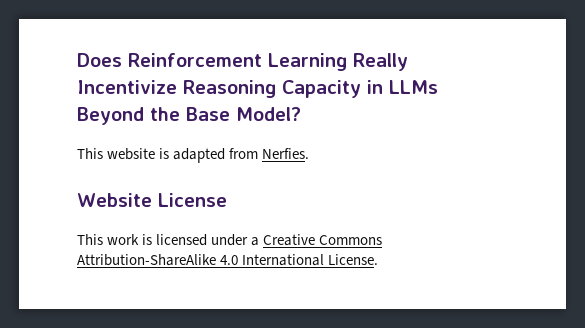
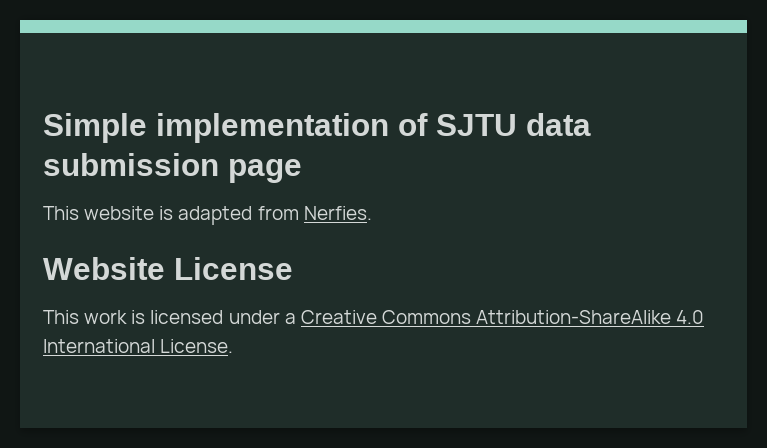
[77,53,408,71] [77,80,438,98] [77,107,301,125] Does Reinforcement Learning Really Incentivize Reasoning Capacity in LLMs Beyond the Base Model? -> [43,113,591,143] [43,153,302,183] Simple implementation of SJTU data submission page

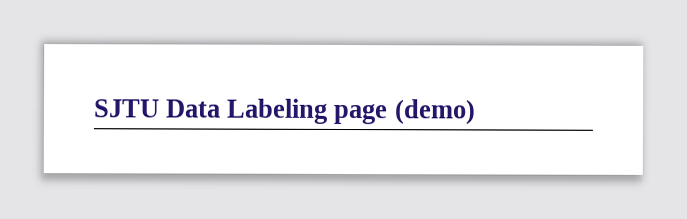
[43,113,591,143] [43,153,302,183] [43,206,372,225] [43,257,293,280] [43,310,705,324] [43,339,234,353] Simple implementation of SJTU data submission page // This website is adapted from Nerfies. // Website License // This work is licensed under a Creative Commons Attribution-ShareAlike 4.0 International License. -> [93,98,476,125] SJTU Data Labeling page (demo)

